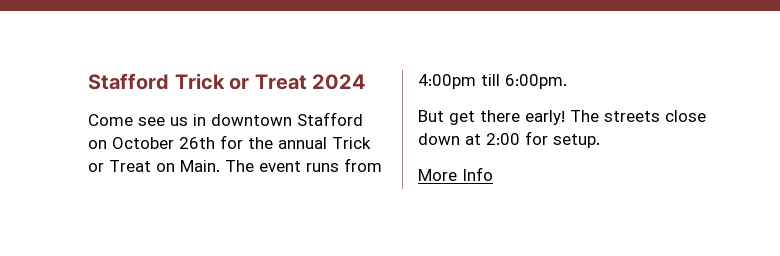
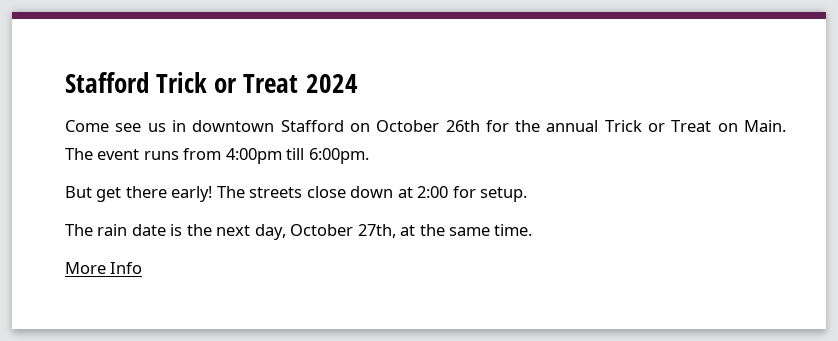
(600, 141) none -> [65,224,533,240] // The rain date is the next day, October 27th, at the same time.

